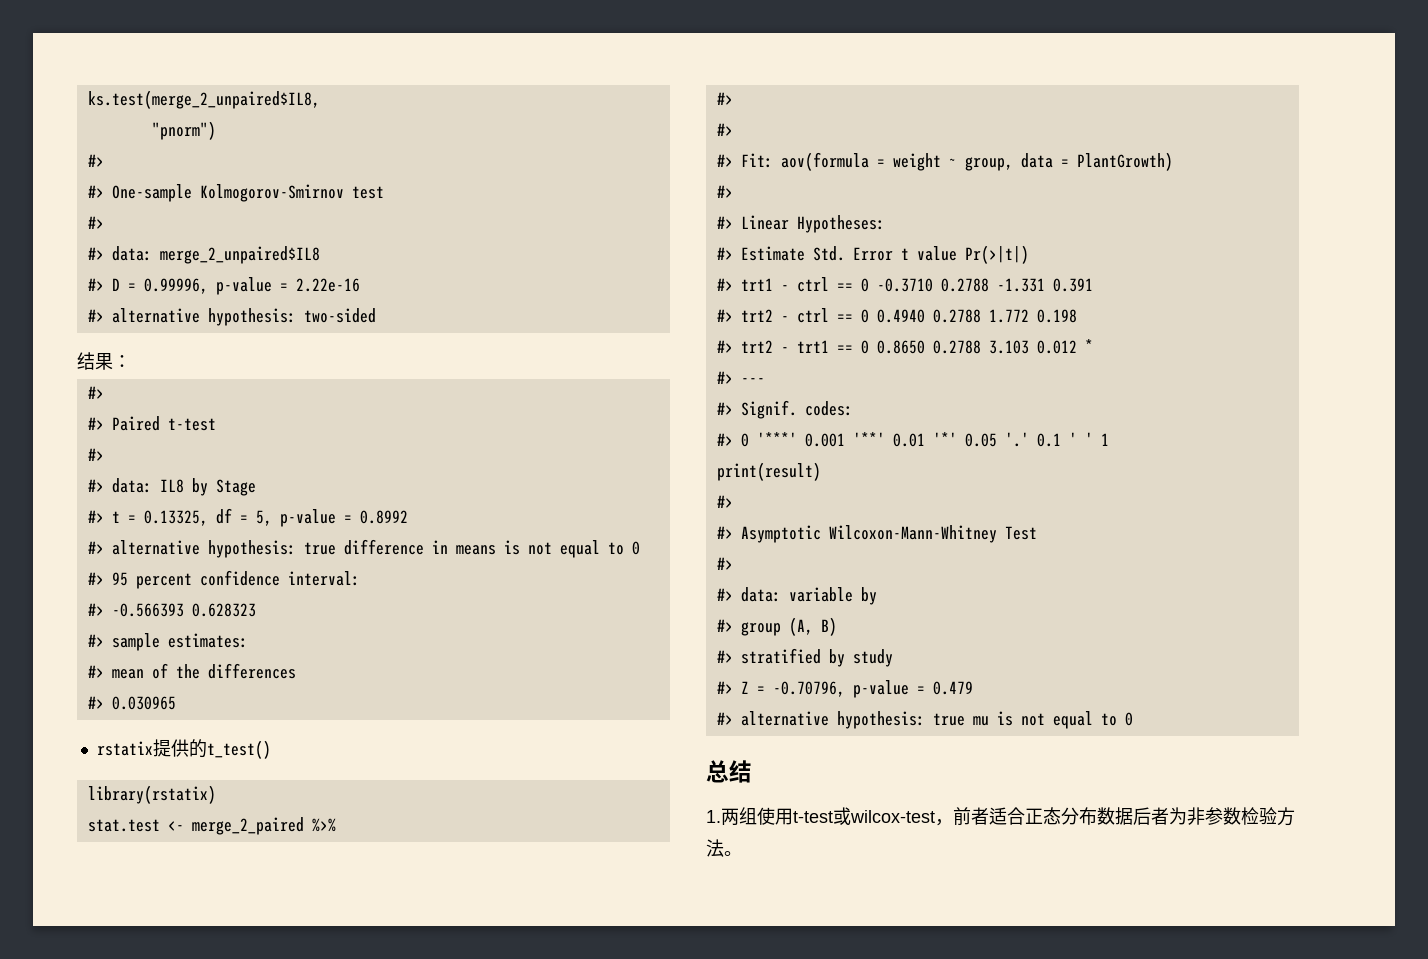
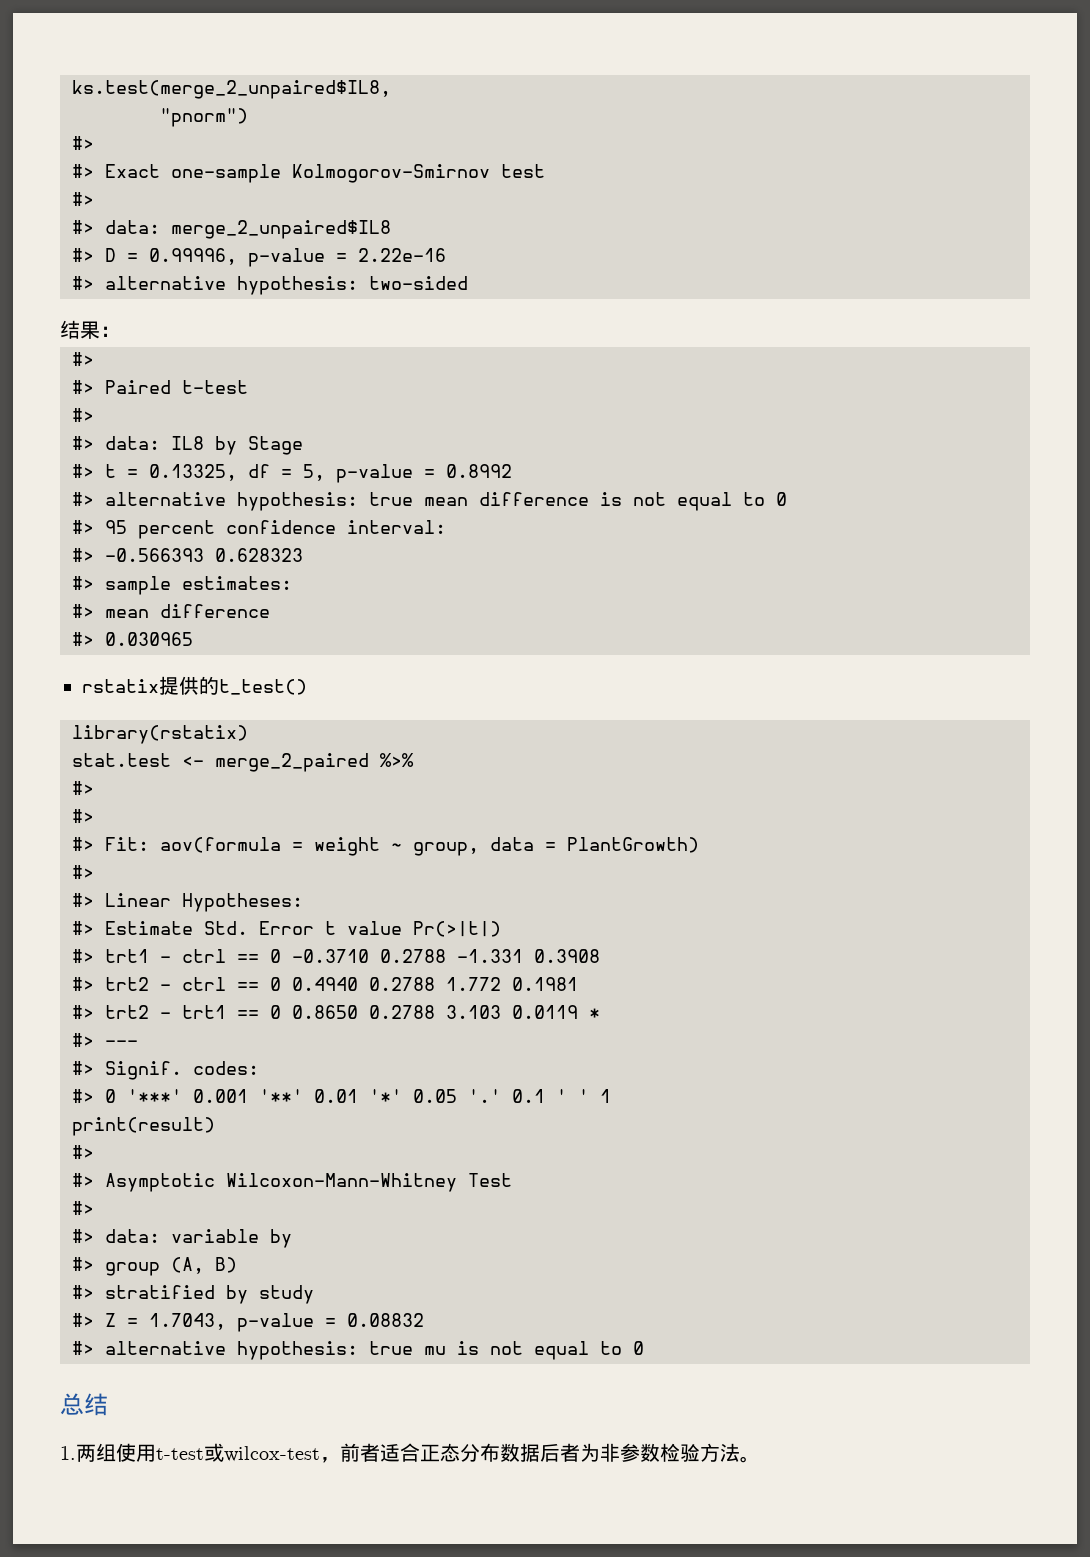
[111,184,192,202] One-sample -> [105,164,281,183] Exact one-sample
[343,539,496,555] difference in means -> [424,492,589,506] mean difference
[151,663,296,679] of the differences -> [160,604,270,618] difference
[1052,278,1093,292] 0.391 -> [534,949,600,963] 0.3908
[1036,309,1077,323] 0.198 -> [512,977,578,991] 0.1981
[1036,340,1077,354] 0.012 -> [512,1005,578,1019] 0.0119
[772,680,973,698] -0.70796, p-value = 0.479 -> [149,1313,424,1332] 1.7043, p-value = 0.08832

